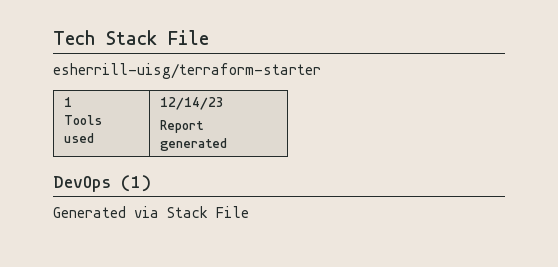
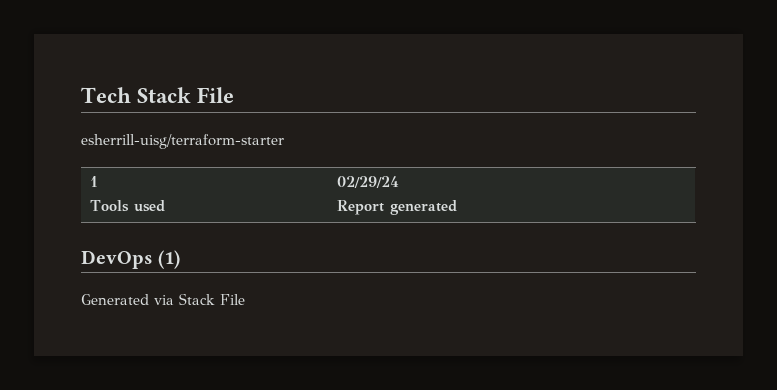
[160,97,225,110] 12/14/23 -> [337,176,400,188] 02/29/24

